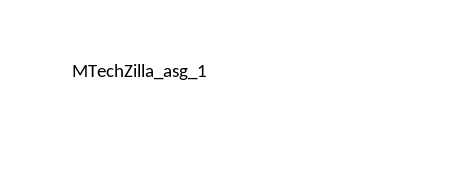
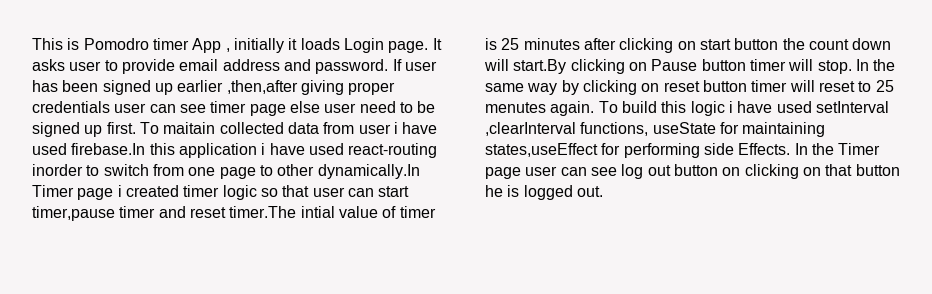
[72,64,207,80] MTechZilla_asg_1 -> [32,38,442,53] [32,59,437,74] [32,80,396,95] [32,101,436,116] [32,122,438,137] [32,143,438,158] [32,164,420,179] [32,185,410,200] [32,206,436,221] [485,38,892,53] [484,59,896,74] [485,80,894,95] [485,101,889,116] [485,122,826,137] [485,143,881,158] [485,164,900,179] [485,185,603,200] This is Pomodro timer App , initially it loads Login page. It asks user to provide email address and password. If user has been signed up earlier ,then,after giving proper credentials user can see timer page else user need to be signed up first. To maitain collected data from user i have used firebase.In this application i have used react-routing inorder to switch from one page to other dynamically.In Timer page i created timer logic so that user can start timer,pause timer and reset timer.The intial value of timer is 25 minutes after clicking on start button the count down will start.By clicking on Pause button timer will stop. In the same way by clicking on reset button timer will reset to 25 menutes again. To build this logic i have used setInterval ,clearInterval functions, useState for maintaining states,useEffect for performing side Effects. In the Timer page user can see log out button on clicking on that button he is logged out.

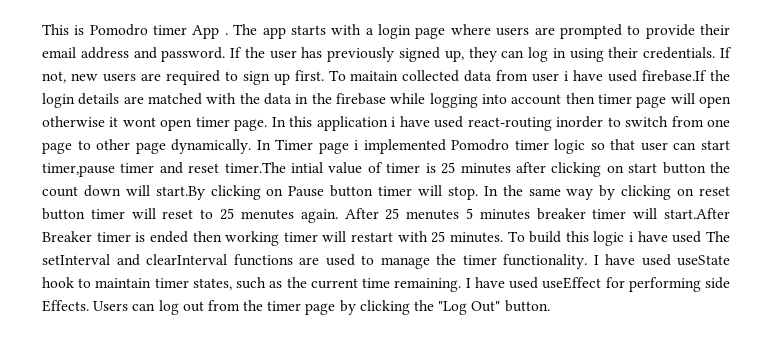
[225,38,442,53] [32,59,102,71] , initially it loads Login page. It asks user -> [224,24,622,39] . The app starts with a login page where users are prompted
(175, 66) none -> [699,24,730,35] their
(402, 65) none -> [244,47,265,58] the
[62,80,396,95] [32,101,436,116] [32,122,80,137] been signed up earlier ,then,after giving proper credentials user can see timer page else user need to be signed -> [327,47,733,62] [42,70,270,85] previously signed up, they can log in using their credentials. If not, new users are required to sign
[71,143,146,155] firebase.In -> [642,70,730,82] [42,93,732,108] [42,116,286,131] firebase.If the login details are matched with the data in the firebase while logging into account then timer page will open otherwise it wont open timer page. In
[317,164,420,179] dynamically.In -> [135,139,271,154] page dynamically. In
[125,185,179,197] created -> [363,139,510,154] implemented Pomodro
(595, 108) none -> [344,208,730,220] [42,231,503,246] After 25 menutes 5 minutes breaker timer will start.After Breaker timer is ended then working timer will restart with 25 minutes.
[815,101,889,113] [485,122,826,137] [485,143,881,158] [485,164,900,179] [485,185,603,200] setInterval ,clearInterval functions, useState for maintaining states,useEffect for performing side Effects. In the Timer page user can see log out button on clicking on that button he is logged out. -> [706,231,731,242] [42,254,730,269] [42,277,731,292] [42,300,550,315] The setInterval and clearInterval functions are used to manage the timer functionality. I have used useState hook to maintain timer states, such as the current time remaining. I have used useEffect for performing side Effects. Users can log out from the timer page by clicking the "Log Out" button.

